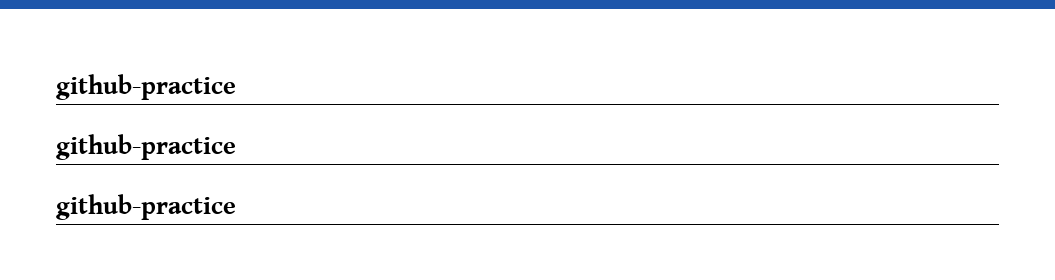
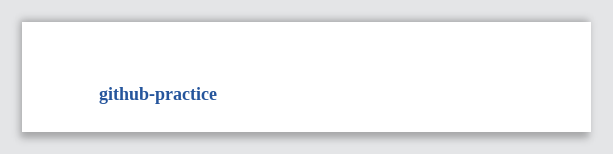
[56,74,236,100] [56,134,236,160] [56,194,236,220] github-practice // github-practice // github-practice -> [99,87,217,104] github-practice

